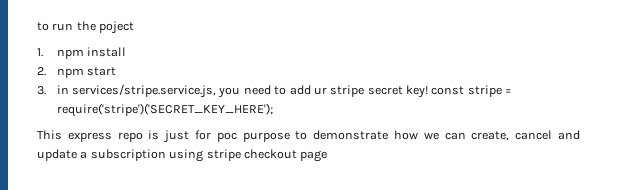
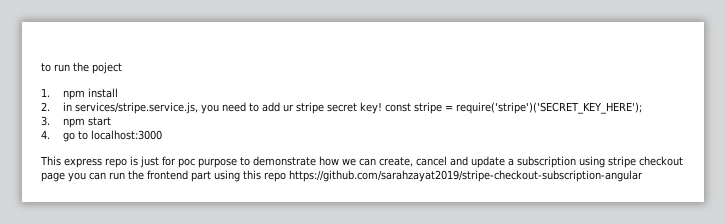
[56,67,117,78] [37,86,46,95] npm start // 3. -> (50, 106) none
(273, 110) none -> [41,116,111,128] [41,130,162,142] // 3. npm start // 4. go to localhost:3000
(328, 156) none -> [68,170,643,182] you can run the frontend part using this repo https://github.com/sarahzayat2019/stripe-checkout-subscription-angular

